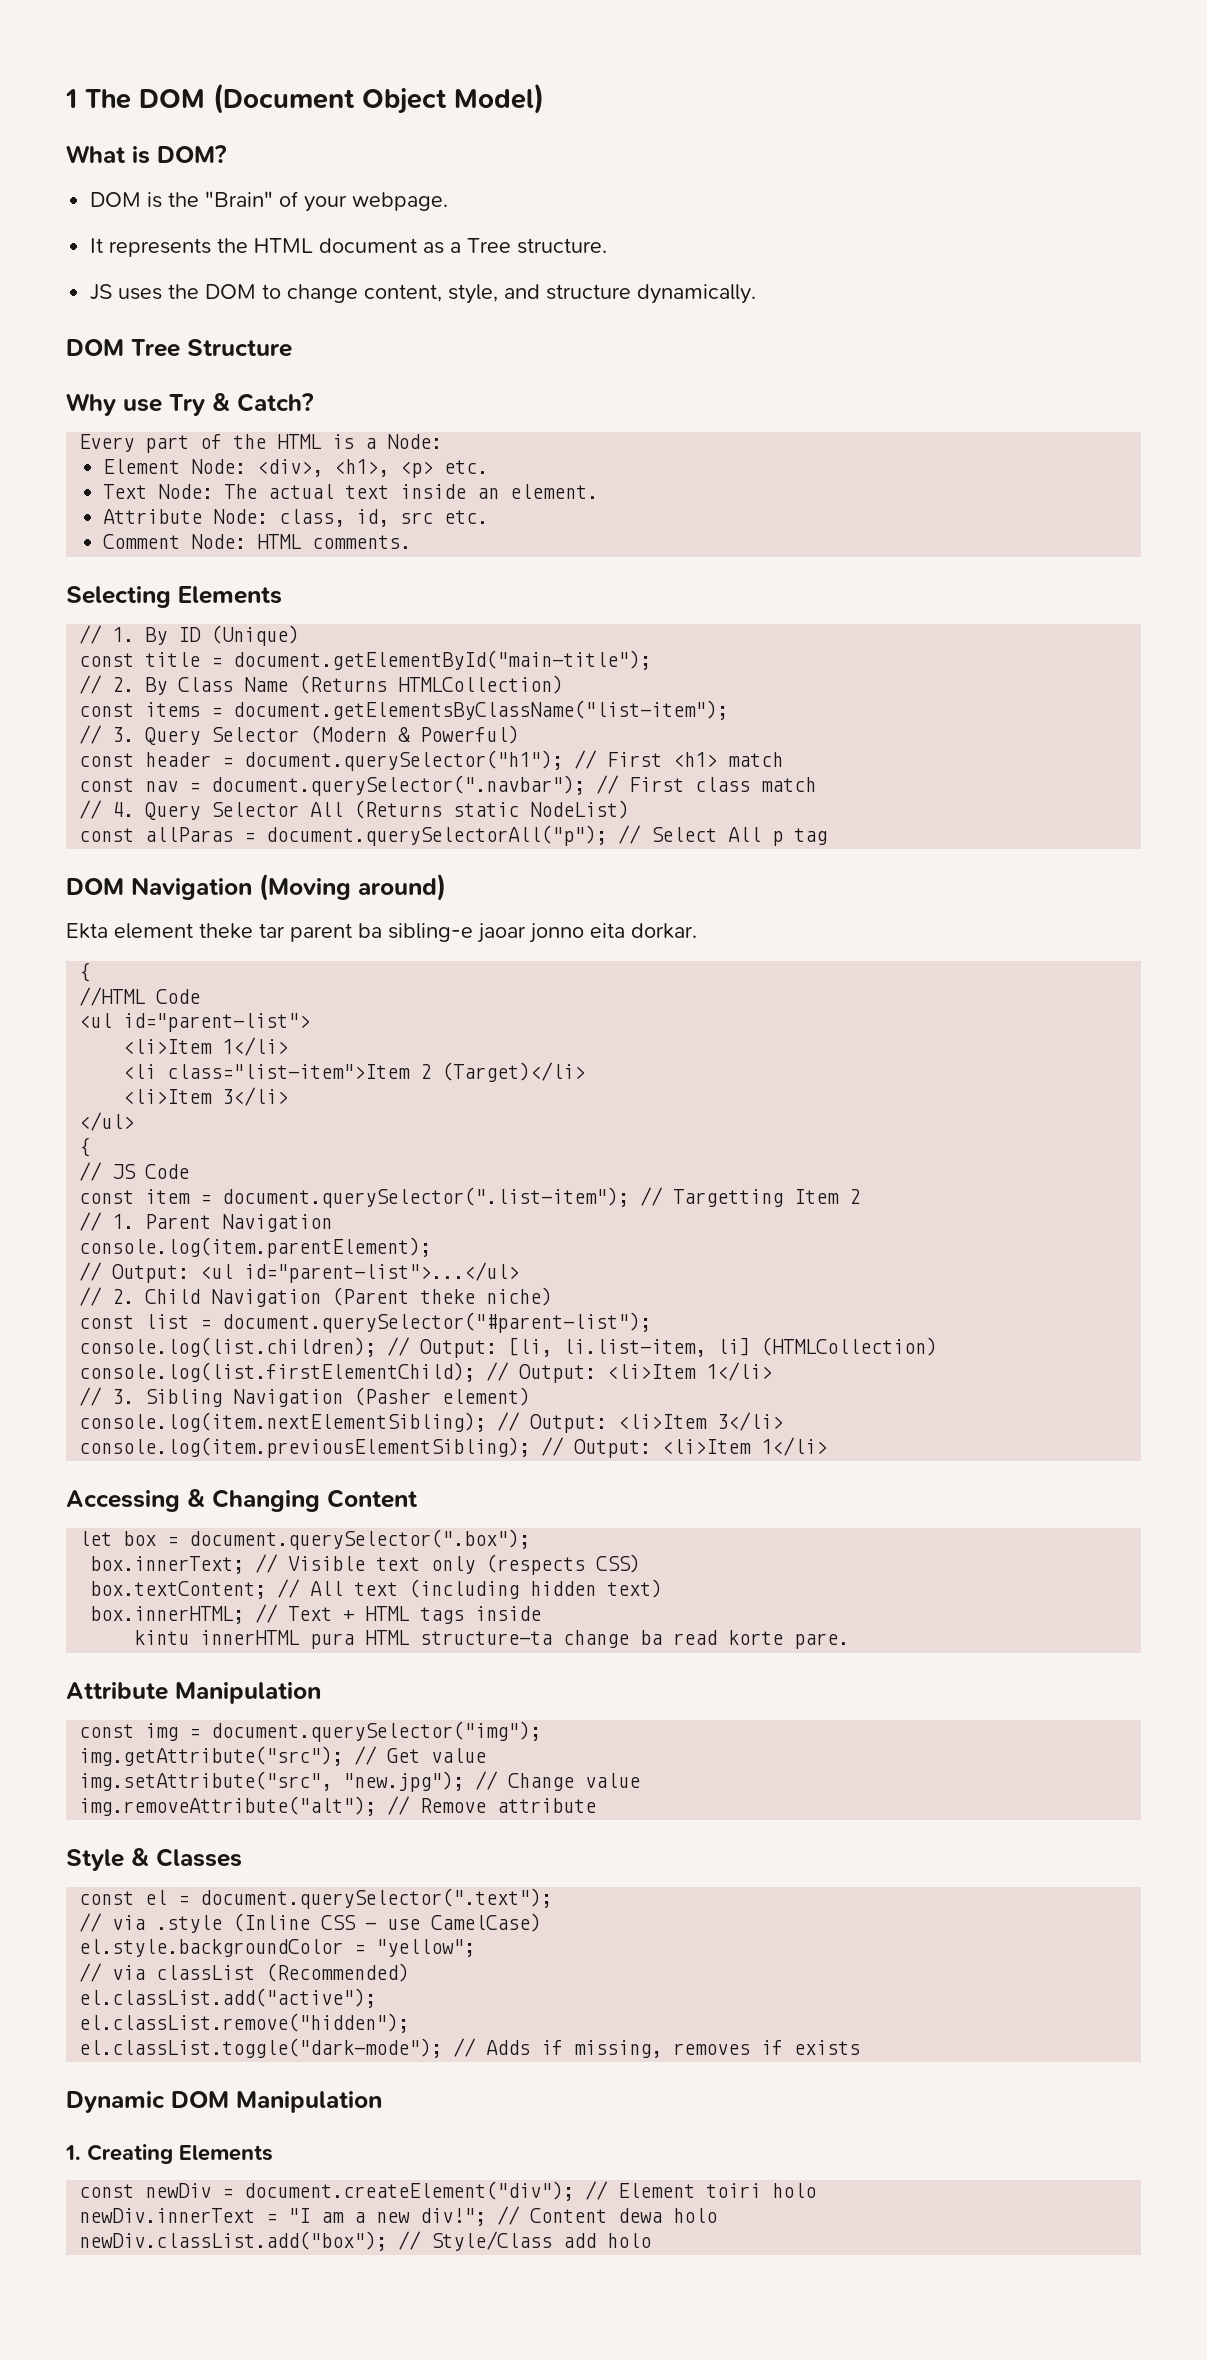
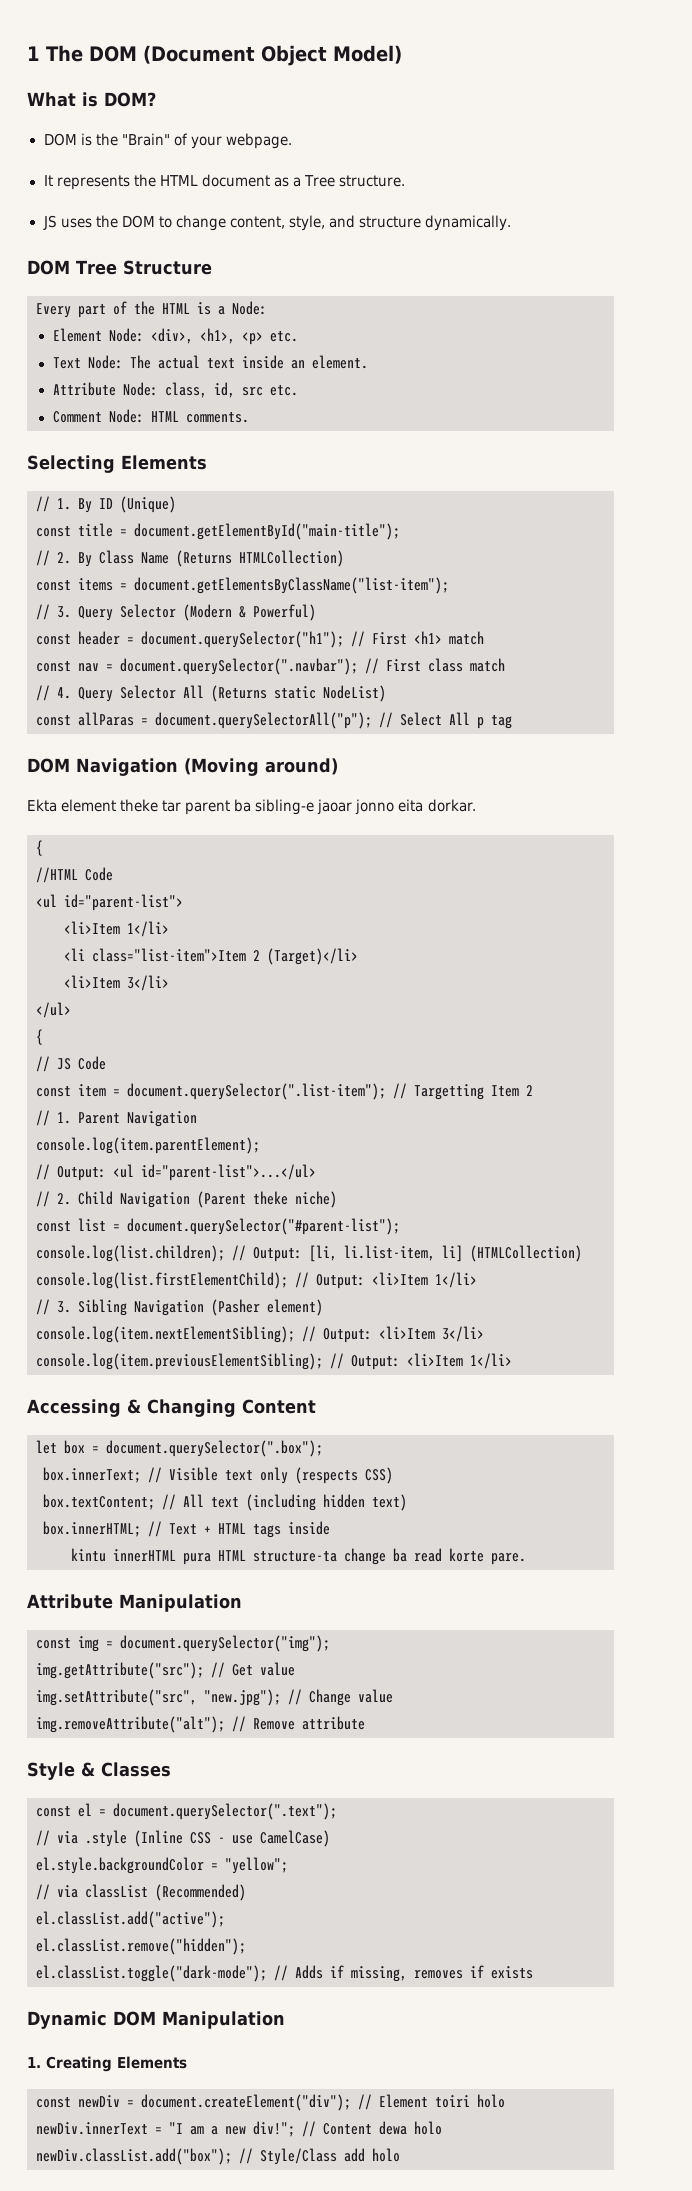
[66,393,314,416] // Why use Try & Catch? -> (212, 267) none

